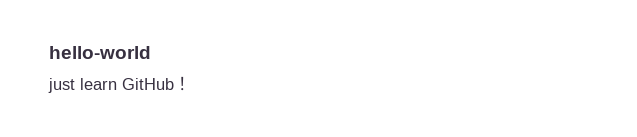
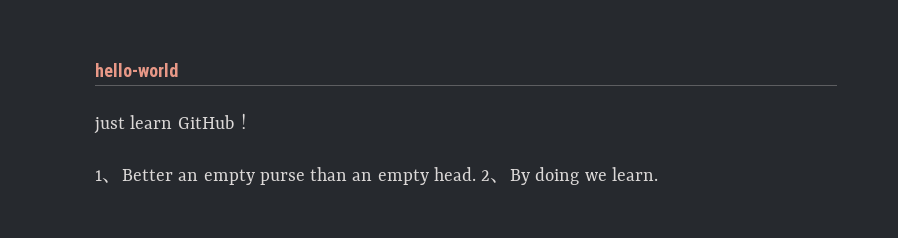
(191, 83) none -> [95,167,658,185] // 1、Better an empty purse than an empty head. 2、By doing we learn.

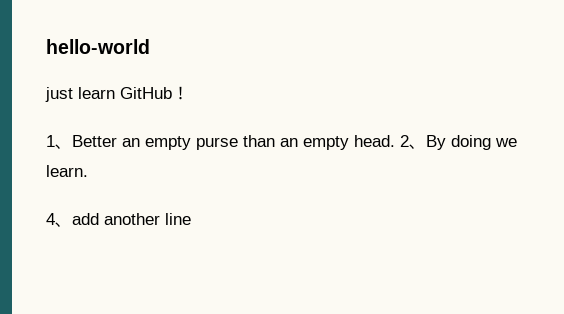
(658, 174) none -> [46,213,191,227] // 4、add another line

